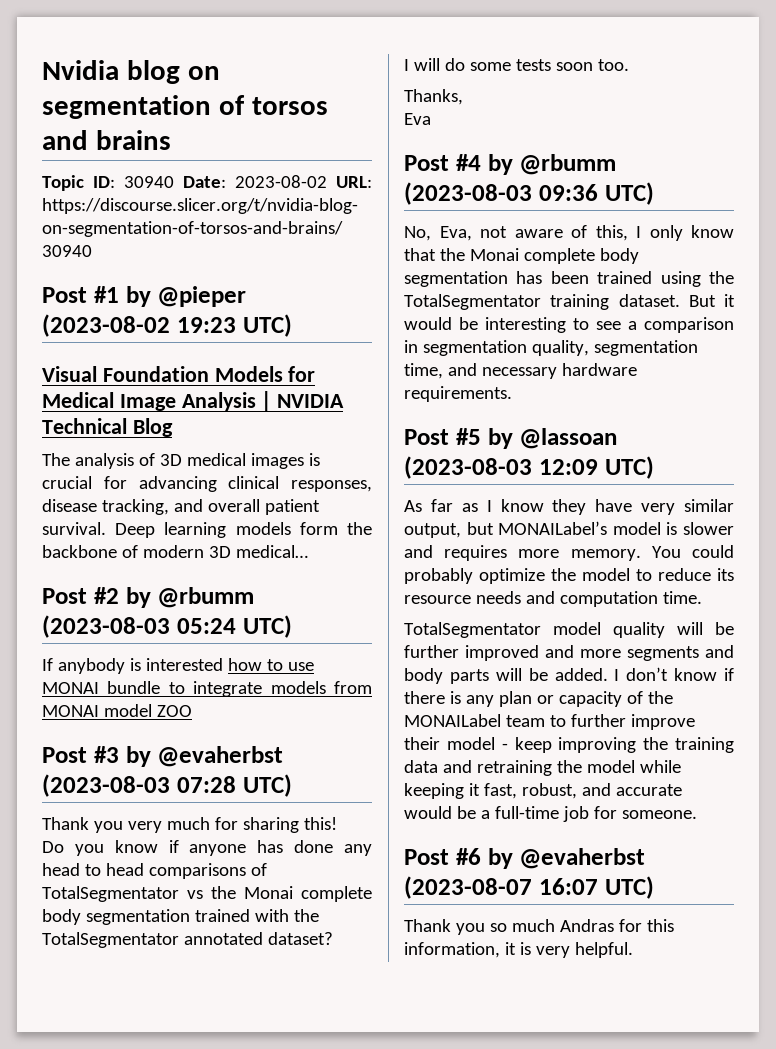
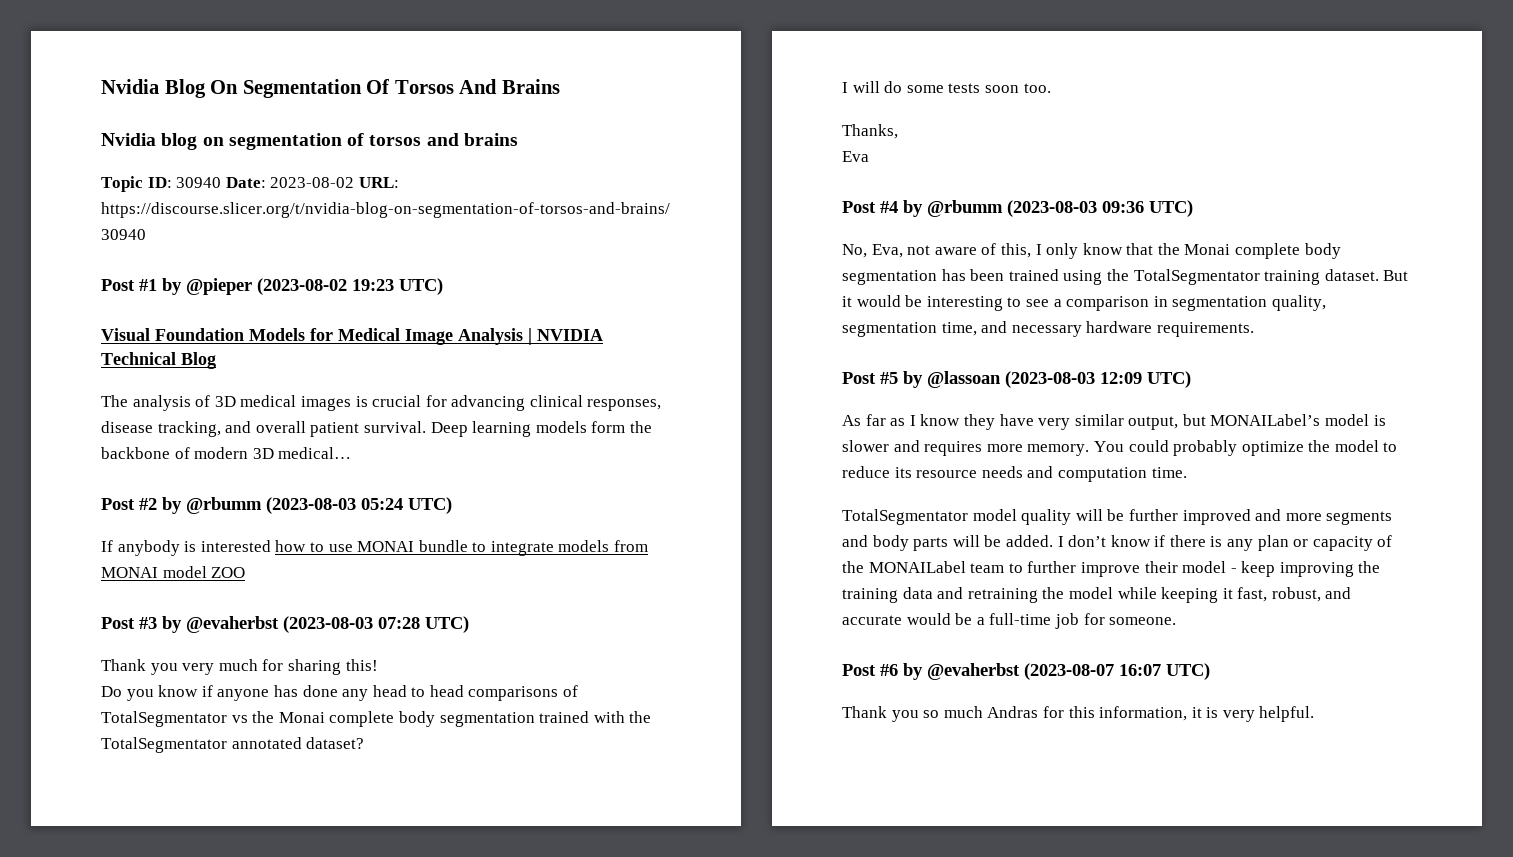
[42,60,119,80] Nvidia -> [101,79,560,98] [101,133,156,146] Nvidia Blog On Segmentation Of Torsos And Brains // Nvidia

